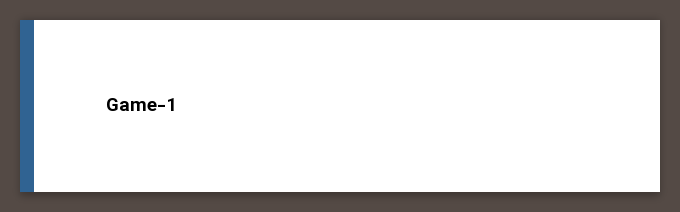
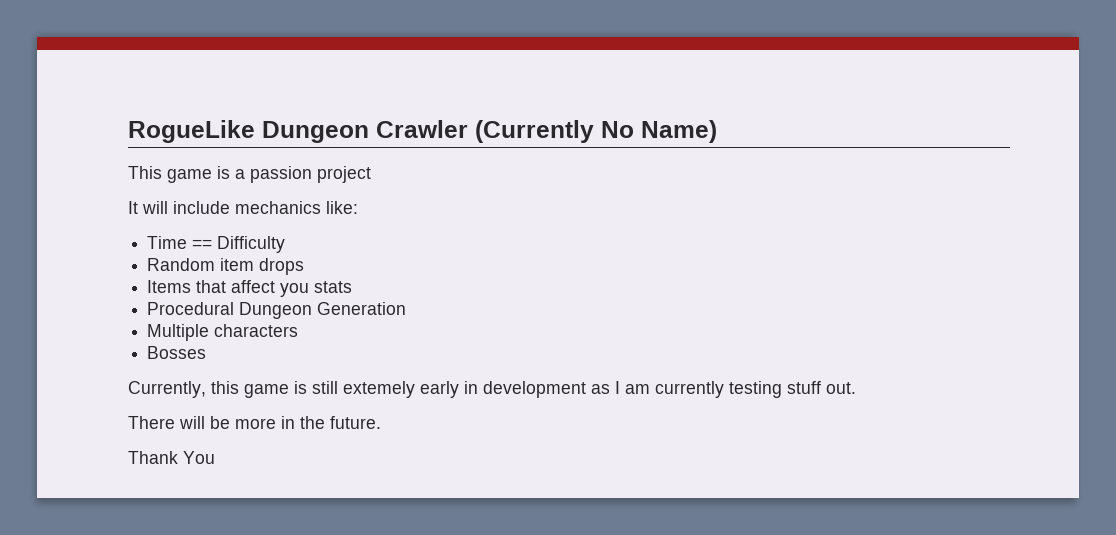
[106,98,177,111] Game-1 -> [128,120,717,143] [128,166,371,183] [128,201,358,214] [147,236,286,253] [147,258,305,275] [147,280,353,297] [147,302,407,319] [147,324,299,341] [147,346,207,359] [128,381,856,398] [128,416,381,429] [128,451,215,464] RogueLike Dungeon Crawler (Currently No Name) // This game is a passion project // It will include mechanics like: // Time == Difficulty // Random item drops // Items that affect you stats // Procedural Dungeon Generation // Multiple characters // Bosses // Currently, this game is still extemely early in development as I am currently testing stuff out. // There will be more in the future. // Thank You

